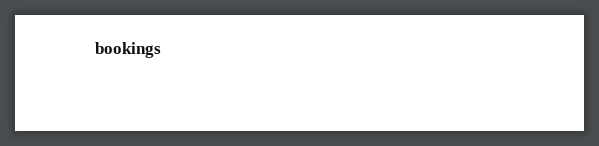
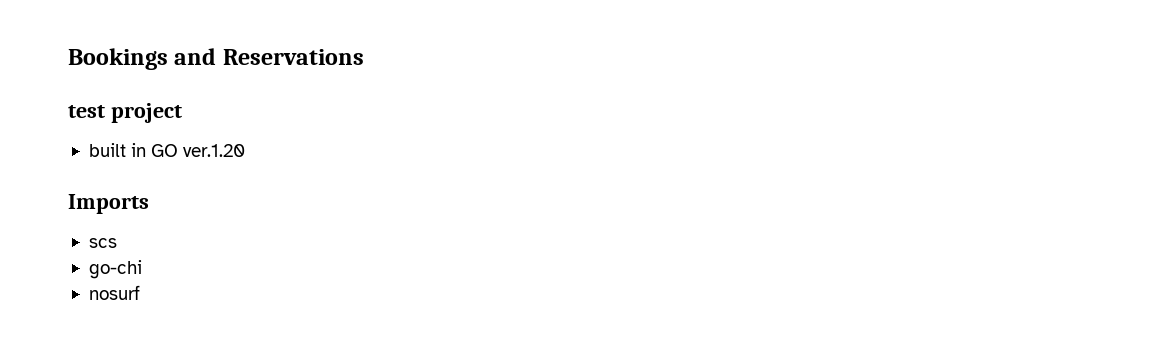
[95,42,161,58] bookings -> [68,48,364,70] [68,103,182,123] [88,143,246,157] [68,194,149,214] [88,238,117,248] [88,260,142,279] [88,285,140,300] Bookings and Reservations // test project // built in GO ver.1.20 // Imports // scs // go-chi // nosurf

